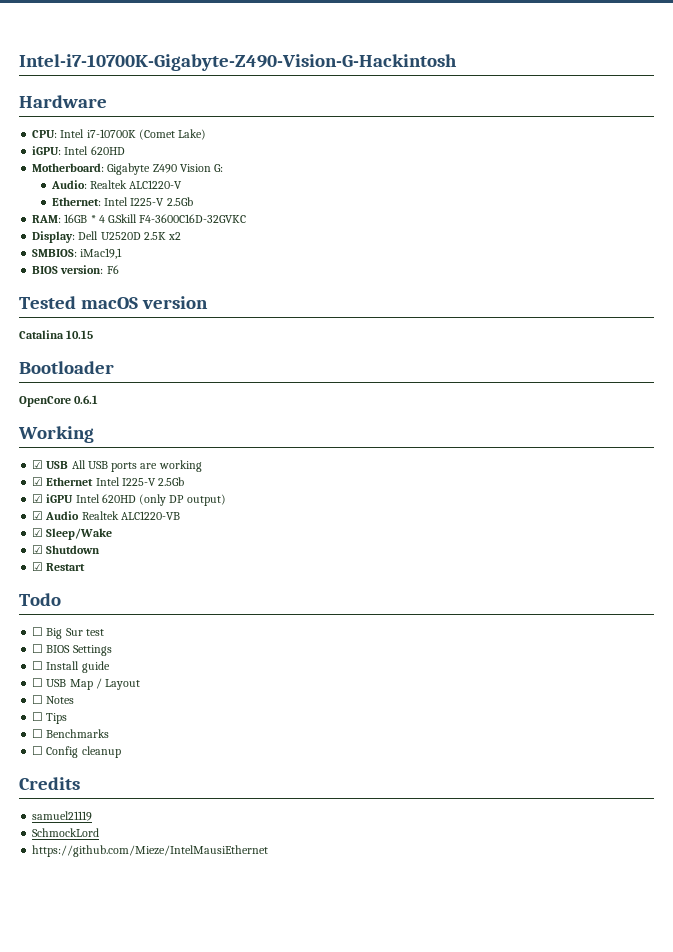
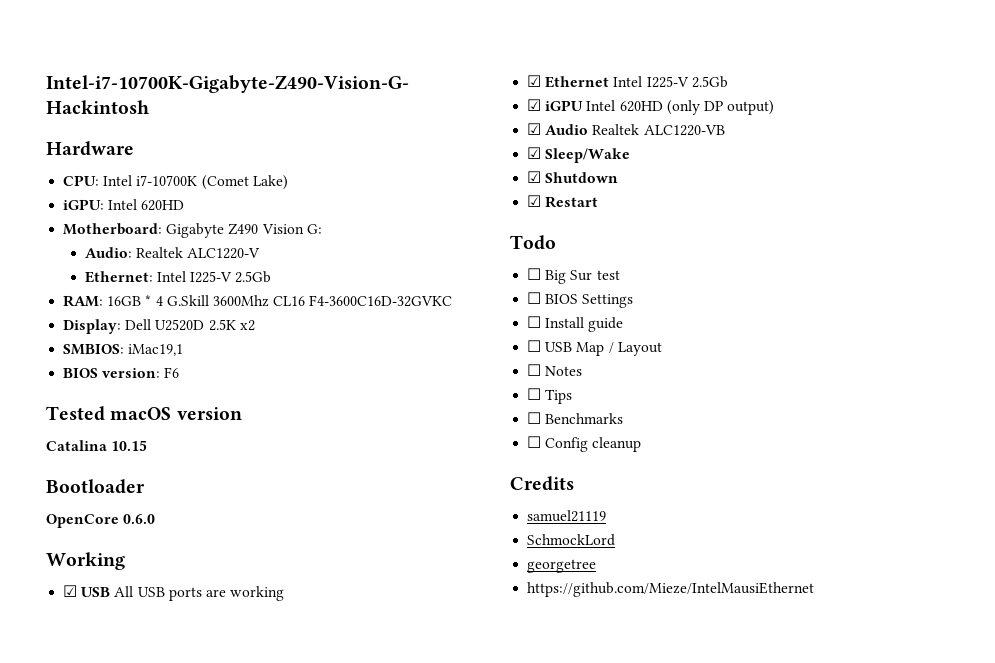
(138, 218) none -> [212,295,306,307] 3600Mhz CL16
[74,395,99,404] 0.6.1 -> [123,514,156,524] 0.6.0
(100, 832) none -> [527,559,597,573] // georgetree

